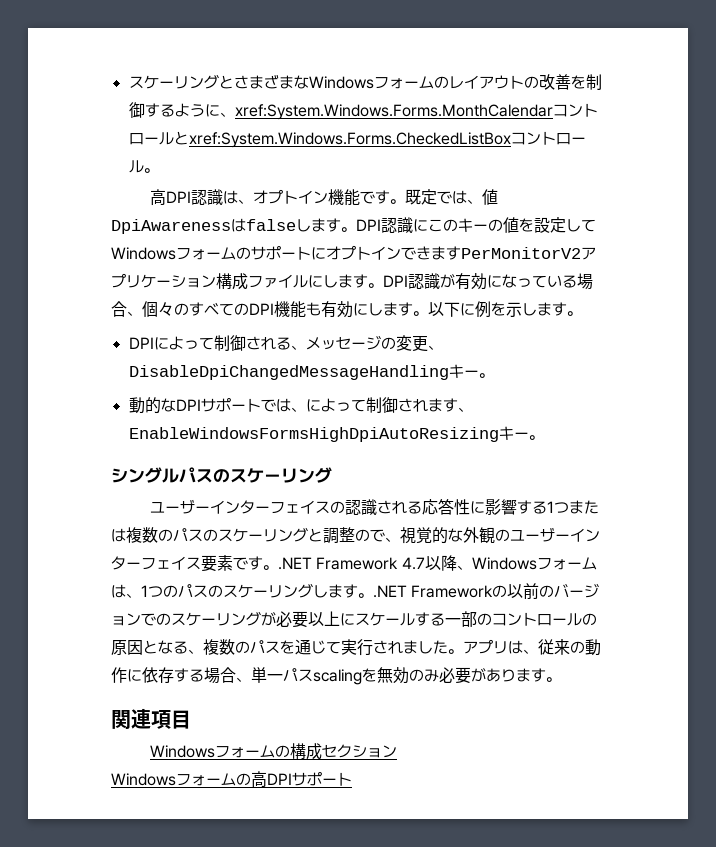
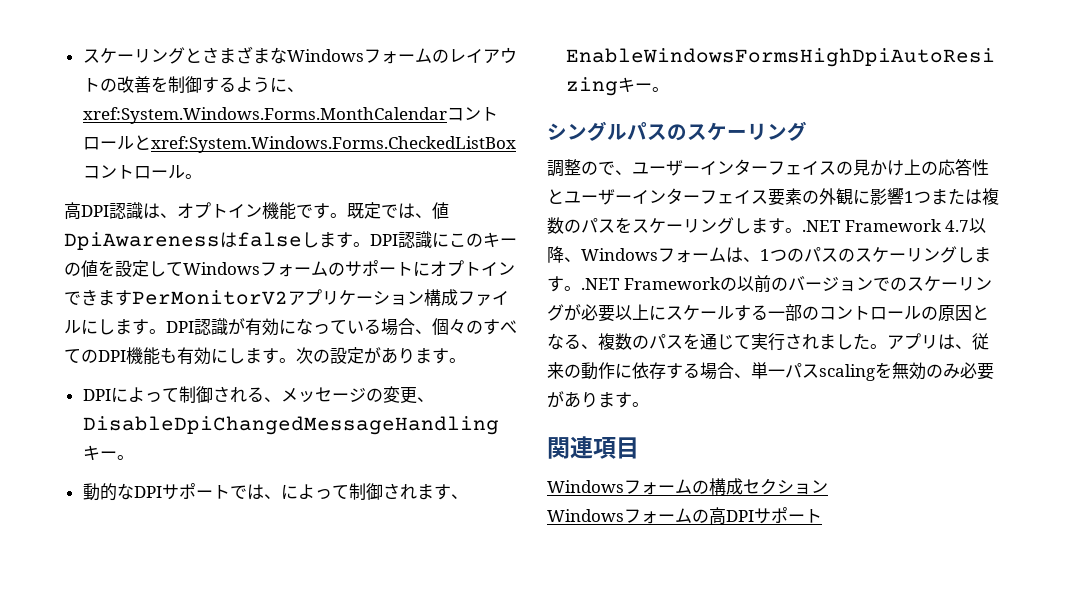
[428,301,537,318] 以下に例を示し -> [296,347,415,364] 次の設定があり
(332, 475) none -> [547,159,632,177] 調整ので、
[344,499,599,516] [111,527,510,544] 認識される応答性に影響する1つまたは複数のパスのスケーリングと調整ので、視覚的な外観の -> [853,158,989,176] [547,189,564,204] 見かけ上の応答性と
[233,557,248,570] で -> [802,188,999,205] [547,217,768,234] の外観に影響1つまたは複数のパスをスケーリングしま

